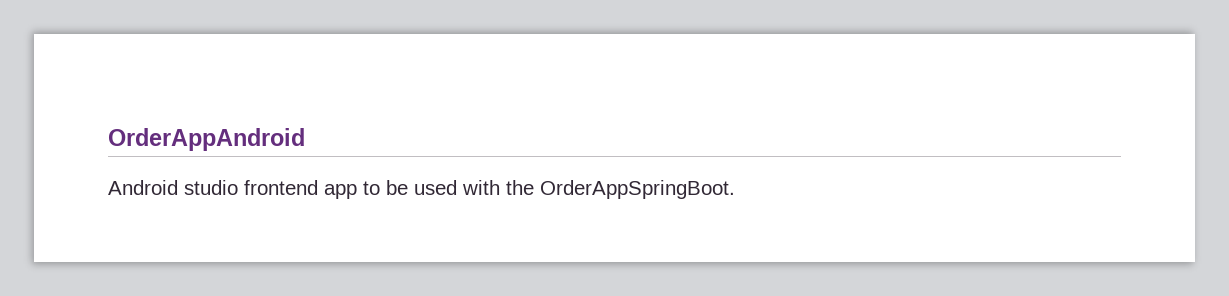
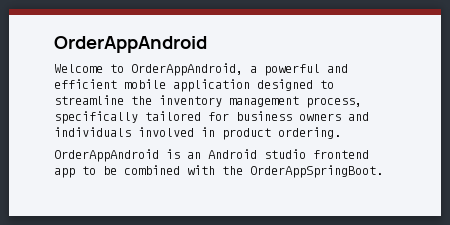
(305, 139) none -> [54,63,348,76] [54,79,334,92] [54,95,362,108] [54,111,369,124] [54,127,341,140] [54,149,201,162] Welcome to OrderAppAndroid, a powerful and efficient mobile application designed to streamline the inventory management process, specifically tailored for business owners and individuals involved in product ordering. // OrderAppAndroid is an
[414,180,457,195] used -> [124,165,180,175] combined

